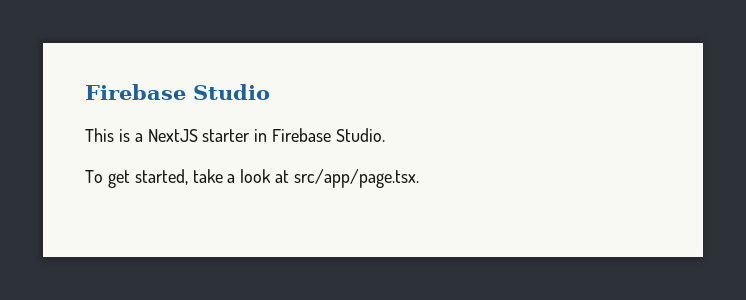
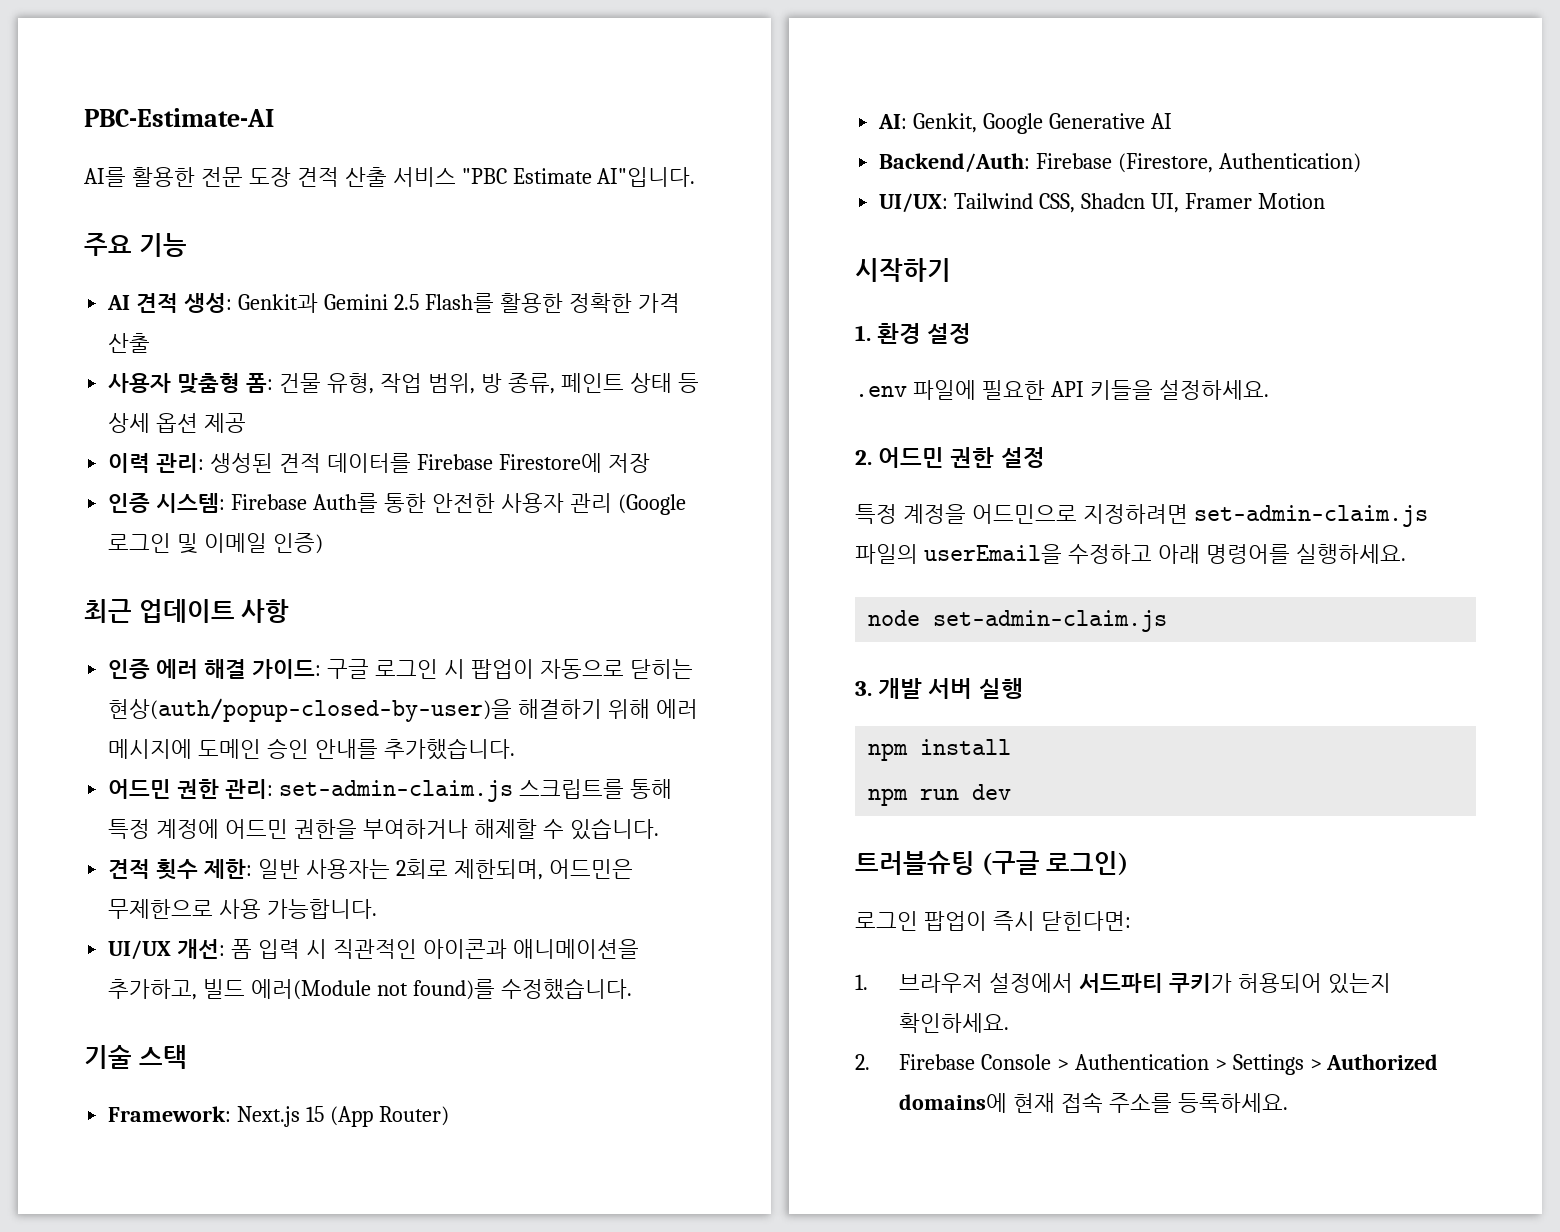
[85,84,270,100] [85,128,386,142] [85,169,420,188] Firebase Studio // This is a NextJS starter in Firebase Studio. // To get started, take a look at src/app/page.tsx. -> [84,108,274,127] [84,167,696,187] [84,233,187,257] [107,293,680,313] [108,333,151,353] [108,373,699,394] [108,413,247,433] [108,453,650,473] [108,493,686,515] [108,533,324,554] [84,599,290,623] [108,659,693,679] [108,698,699,722] [108,738,515,760] [108,779,672,802] [108,818,659,840] [108,859,633,880] [108,899,378,919] [108,939,639,960] [108,978,632,1000] [84,1045,187,1069] [108,1106,449,1127] [878,113,1172,134] [879,153,1362,173] [879,193,1325,213] [855,258,951,282] [855,323,972,344] [855,380,1269,400] [855,447,1045,468] [855,504,1428,527] [855,544,1406,564] [868,610,1168,632] [855,678,1023,699] [868,739,1012,761] [868,784,1012,806] [855,851,1129,876] [855,911,1131,931] [855,973,1391,994] [898,1013,1009,1033] [855,1054,1439,1075] [898,1092,1288,1113] PBC-Estimate-AI // AI를 활용한 전문 도장 견적 산출 서비스 "PBC Estimate AI"입니다. // 주요 기능 // AI 견적 생성: Genkit과 Gemini 2.5 Flash를 활용한 정확한 가격 산출 // 사용자 맞춤형 폼: 건물 유형, 작업 범위, 방 종류, 페인트 상태 등 상세 옵션 제공 // 이력 관리: 생성된 견적 데이터를 Firebase Firestore에 저장 // 인증 시스템: Firebase Auth를 통한 안전한 사용자 관리 (Google 로그인 및 이메일 인증) // 최근 업데이트 사항 // 인증 에러 해결 가이드: 구글 로그인 시 팝업이 자동으로 닫히는 현상(auth/popup-closed-by-user)을 해결하기 위해 에러 메시지에 도메인 승인 안내를 추가했습니다. // 어드민 권한 관리: set-admin-claim.js 스크립트를 통해 특정 계정에 어드민 권한을 부여하거나 해제할 수 있습니다. // 견적 횟수 제한: 일반 사용자는 2회로 제한되며, 어드민은 무제한으로 사용 가능합니다. // UI/UX 개선: 폼 입력 시 직관적인 아이콘과 애니메이션을 추가하고, 빌드 에러(Module not found)를 수정했습니다. // 기술 스택 // Framework: Next.js 15 (App Router) // AI: Genkit, Google Generative AI // Backend/Auth: Firebase (Firestore, Authentication) // UI/UX: Tailwind CSS, Shadcn UI, Framer Motion // 시작하기 // 1. 환경 설정 // .env 파일에 필요한 API 키들을 설정하세요. // 2. 어드민 권한 설정 // 특정 계정을 어드민으로 지정하려면 set-admin-claim.js 파일의 userEmail을 수정하고 아래 명령어를 실행하세요. // node set-admin-claim.js // 3. 개발 서버 실행 // npm install // npm run dev // 트러블슈팅 (구글 로그인) // 로그인 팝업이 즉시 닫힌다면: // 1. 브라우저 설정에서 서드파티 쿠키가 허용되어 있는지 확인하세요. // 2. Firebase Console > Authentication > Settings > Authorized domains에 현재 접속 주소를 등록하세요.

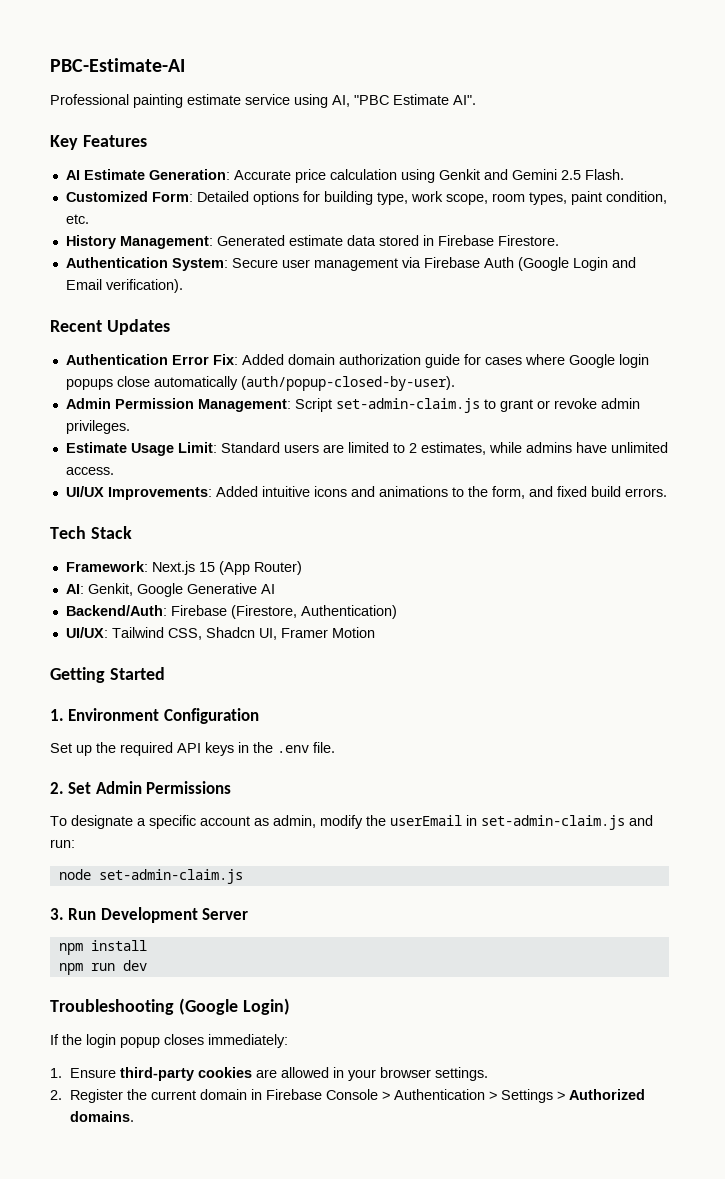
[84,167,696,187] [84,233,187,257] [107,293,680,313] [108,333,151,353] [108,373,699,394] [108,413,247,433] [108,453,650,473] [108,493,686,515] [108,533,324,554] [84,599,290,623] [108,659,693,679] [108,698,699,722] [108,738,515,760] [108,779,672,802] [108,818,659,840] [108,859,633,880] [108,899,378,919] [108,939,639,960] [108,978,632,1000] [84,1045,187,1069] AI를 활용한 전문 도장 견적 산출 서비스 "PBC Estimate AI"입니다. // 주요 기능 // AI 견적 생성: Genkit과 Gemini 2.5 Flash를 활용한 정확한 가격 산출 // 사용자 맞춤형 폼: 건물 유형, 작업 범위, 방 종류, 페인트 상태 등 상세 옵션 제공 // 이력 관리: 생성된 견적 데이터를 Firebase Firestore에 저장 // 인증 시스템: Firebase Auth를 통한 안전한 사용자 관리 (Google 로그인 및 이메일 인증) // 최근 업데이트 사항 // 인증 에러 해결 가이드: 구글 로그인 시 팝업이 자동으로 닫히는 현상(auth/popup-closed-by-user)을 해결하기 위해 에러 메시지에 도메인 승인 안내를 추가했습니다. // 어드민 권한 관리: set-admin-claim.js 스크립트를 통해 특정 계정에 어드민 권한을 부여하거나 해제할 수 있습니다. // 견적 횟수 제한: 일반 사용자는 2회로 제한되며, 어드민은 무제한으로 사용 가능합니다. // UI/UX 개선: 폼 입력 시 직관적인 아이콘과 애니메이션을 추가하고, 빌드 에러(Module not found)를 수정했습니다. // 기술 스택 -> [50,94,476,108] [50,135,147,150] [65,169,624,183] [65,191,667,205] [65,214,89,224] [65,235,559,249] [65,257,636,271] [65,279,183,293] [50,319,170,335] [65,354,649,368] [65,376,455,391] [65,398,640,413] [65,420,130,434] [65,442,668,456] [65,467,114,475] [65,486,667,500] [50,526,132,539] Professional painting estimate service using AI, "PBC Estimate AI". // Key Features // AI Estimate Generation: Accurate price calculation using Genkit and Gemini 2.5 Flash. // Customized Form: Detailed options for building type, work scope, room types, paint condition, etc. // History Management: Generated estimate data stored in Firebase Firestore. // Authentication System: Secure user management via Firebase Auth (Google Login and Email verification). // Recent Updates // Authentication Error Fix: Added domain authorization guide for cases where Google login popups close automatically (auth/popup-closed-by-user). // Admin Permission Management: Script set-admin-claim.js to grant or revoke admin privileges. // Estimate Usage Limit: Standard users are limited to 2 estimates, while admins have unlimited access. // UI/UX Improvements: Added intuitive icons and animations to the form, and fixed build errors. // Tech Stack
[855,258,951,282] [855,323,972,344] [855,380,1269,400] [855,447,1045,468] [855,504,1428,527] [855,544,1406,564] 시작하기 // 1. 환경 설정 // .env 파일에 필요한 API 키들을 설정하세요. // 2. 어드민 권한 설정 // 특정 계정을 어드민으로 지정하려면 set-admin-claim.js 파일의 userEmail을 수정하고 아래 명령어를 실행하세요. -> [50,667,165,683] [50,708,259,724] [50,742,335,756] [50,781,232,794] [50,815,653,830] [50,839,75,848] Getting Started // 1. Environment Configuration // Set up the required API keys in the .env file. // 2. Set Admin Permissions // To designate a specific account as admin, modify the userEmail in set-admin-claim.js and run:
[878,678,1023,699] 개발 서버 실행 -> [68,907,249,923] Run Development Server
[855,851,1129,876] [855,911,1131,931] [855,973,1391,994] [898,1013,1009,1033] [855,1054,870,1070] 트러블슈팅 (구글 로그인) // 로그인 팝업이 즉시 닫힌다면: // 1. 브라우저 설정에서 서드파티 쿠키가 허용되어 있는지 확인하세요. // 2. -> [50,998,290,1015] [50,1034,288,1048] [50,1067,489,1081] [50,1089,263,1103] Troubleshooting (Google Login) // If the login popup closes immediately: // 1. Ensure third-party cookies are allowed in your browser settings. // 2. Register the current domain in
[898,1092,1288,1113] domains에 현재 접속 주소를 등록하세요. -> [70,1111,135,1122] domains.

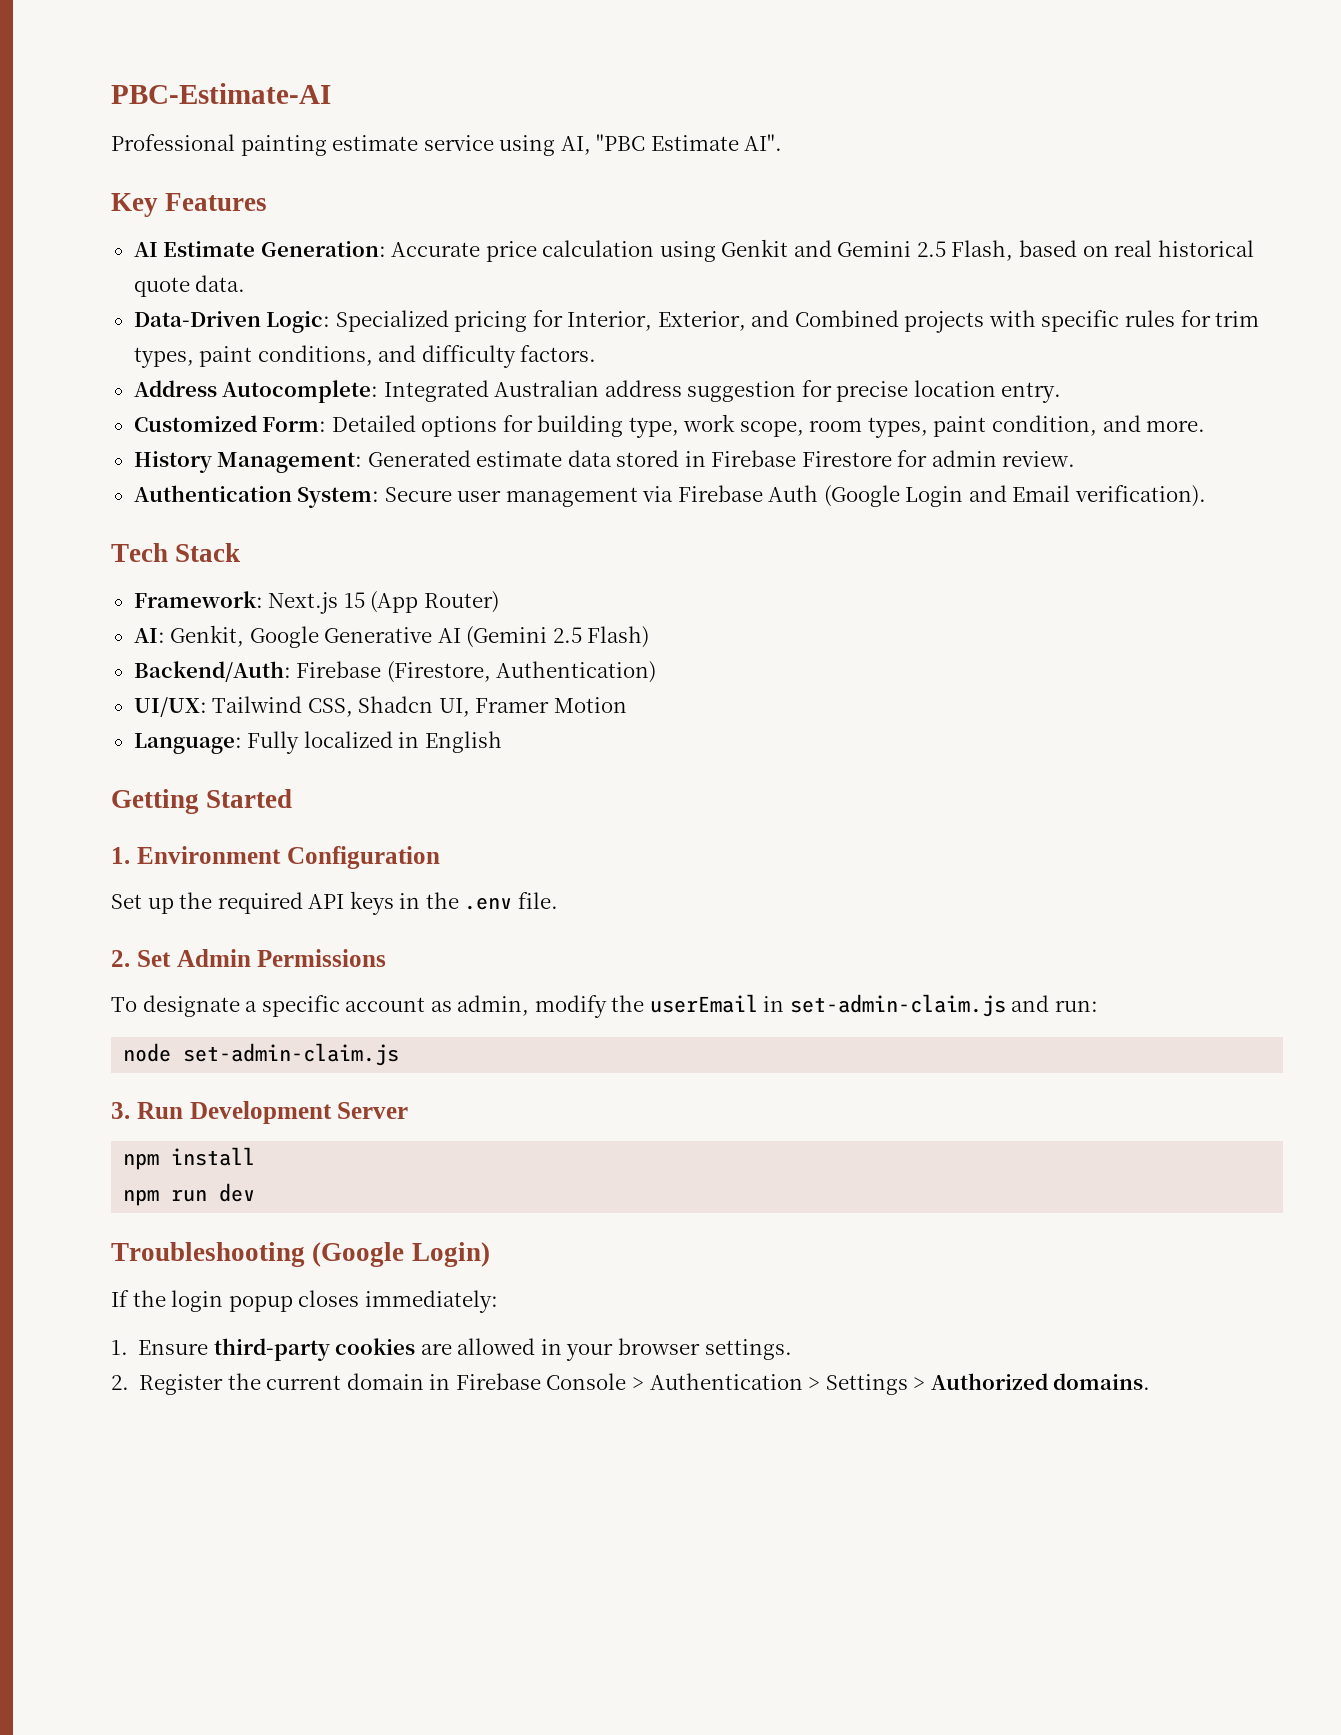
[584,169,624,180] Flash. -> [951,240,1254,261] [133,275,246,297] [133,310,1260,333] [133,345,597,368] [133,380,1062,403] Flash, based on real historical quote data. // Data-Driven Logic: Specialized pricing for Interior, Exterior, and Combined projects with specific rules for trim types, paint conditions, and difficulty factors. // Address Autocomplete: Integrated Australian address suggestion for precise location entry.
[65,214,89,224] etc. -> [1102,415,1206,432] and more.
[497,235,559,246] Firestore. -> [801,450,1076,467] Firestore for admin review.
[50,319,170,335] [65,354,649,368] [65,376,455,391] [65,398,640,413] [65,420,130,434] [65,442,668,456] [65,467,114,475] [65,486,667,500] // Recent Updates // Authentication Error Fix: Added domain authorization guide for cases where Google login popups close automatically (auth/popup-closed-by-user). // Admin Permission Management: Script set-admin-claim.js to grant or revoke admin privileges. // Estimate Usage Limit: Standard users are limited to 2 estimates, while admins have unlimited access. // UI/UX Improvements: Added intuitive icons and animations to the form, and fixed build errors. -> (1206, 496) none
(275, 589) none -> [466,626,650,648] (Gemini 2.5 Flash)
(375, 632) none -> [133,731,502,754] // Language: Fully localized in English

